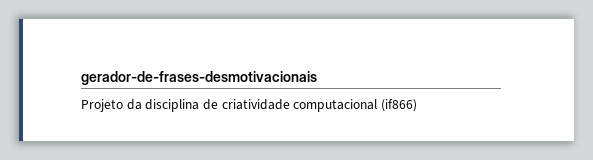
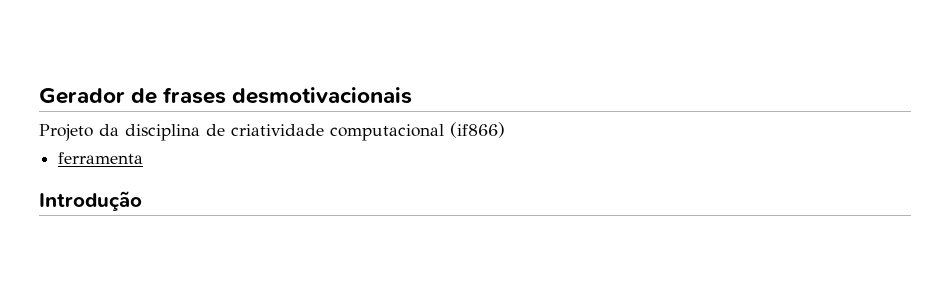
[81,71,317,85] gerador-de-frases-desmotivacionais -> [39,87,413,104] Gerador de frases desmotivacionais
(417, 105) none -> [58,152,144,164] [39,191,142,211] // ferramenta // Introdução

